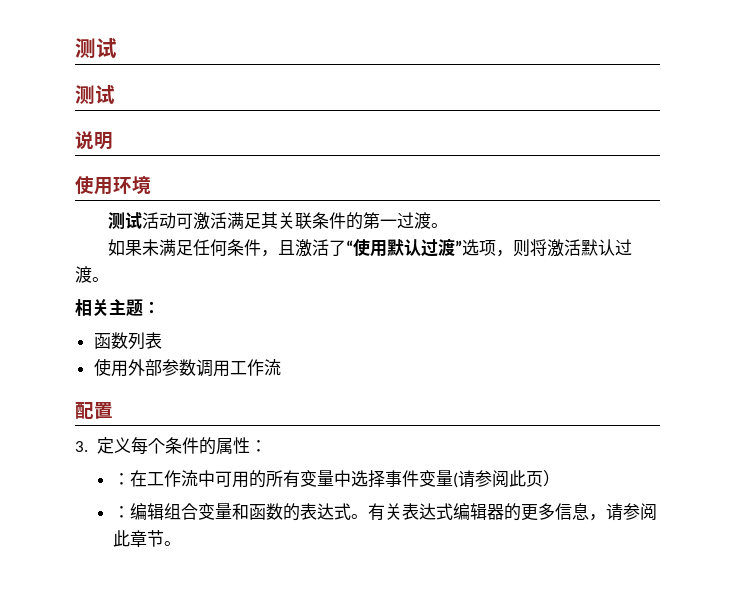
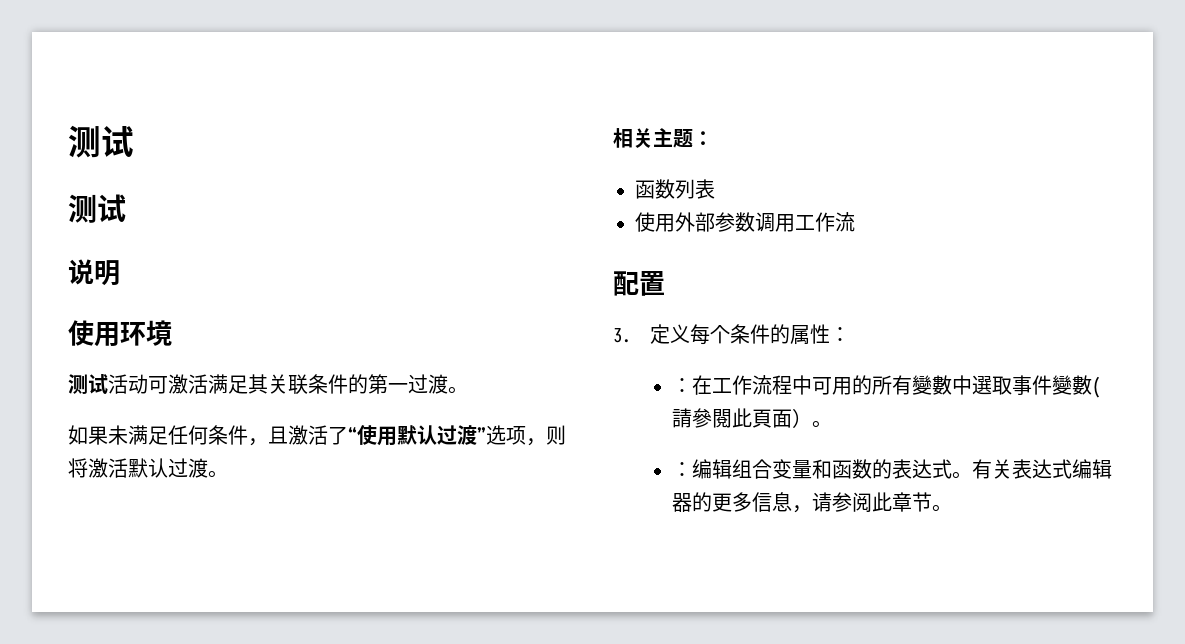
(199, 478) none -> [772,375,793,395] 程
[300,470,544,488] 变量中选择事件变量(请参阅此页 -> [912,375,1102,398] [672,408,793,428] 變數中選取事件變數(請參閱此頁面
(561, 478) none -> [812,420,833,428] 。

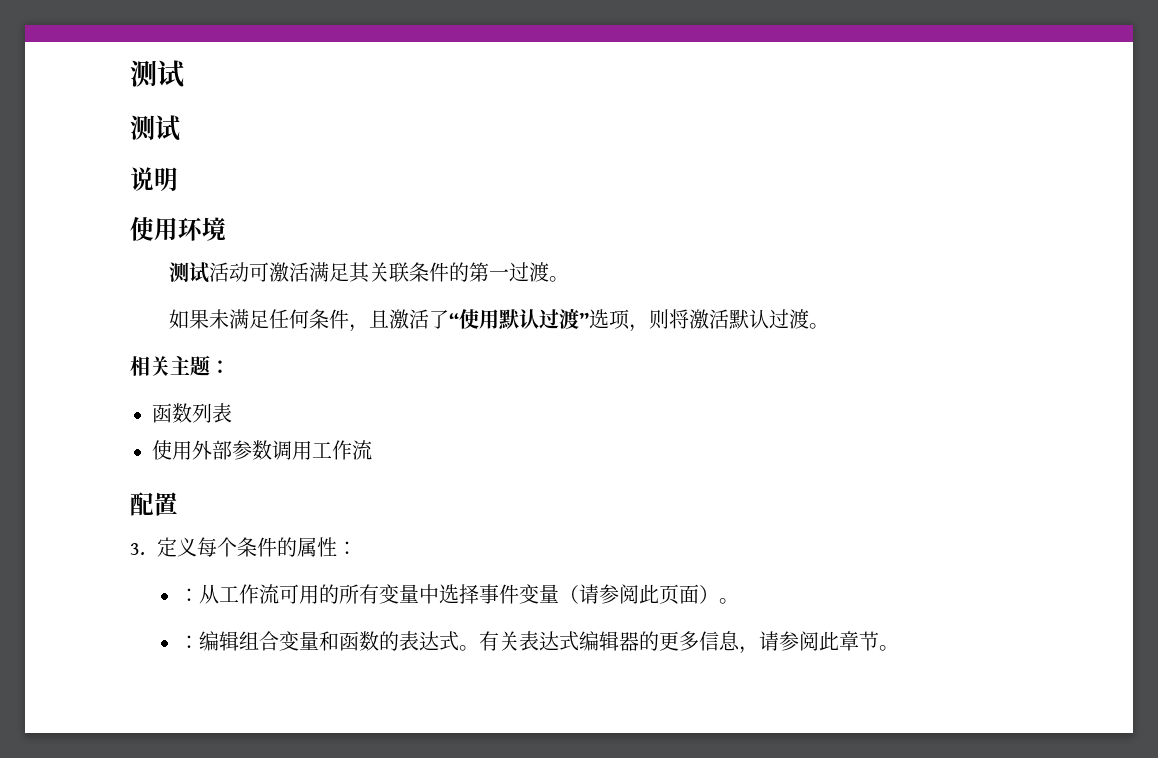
[692,375,1102,398] [672,408,773,428] 在工作流程中可用的所有變數中選取事件變數(請參閱此頁 -> [199,584,680,604] 从工作流可用的所有变量中选择事件变量（请参阅此页

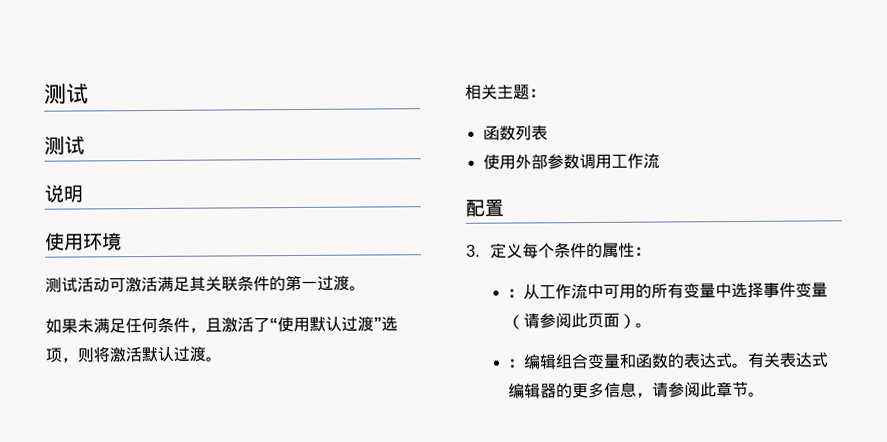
(280, 594) none -> [587,283,605,300] 中

